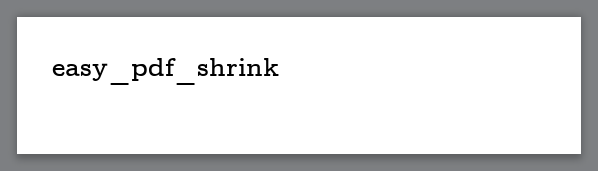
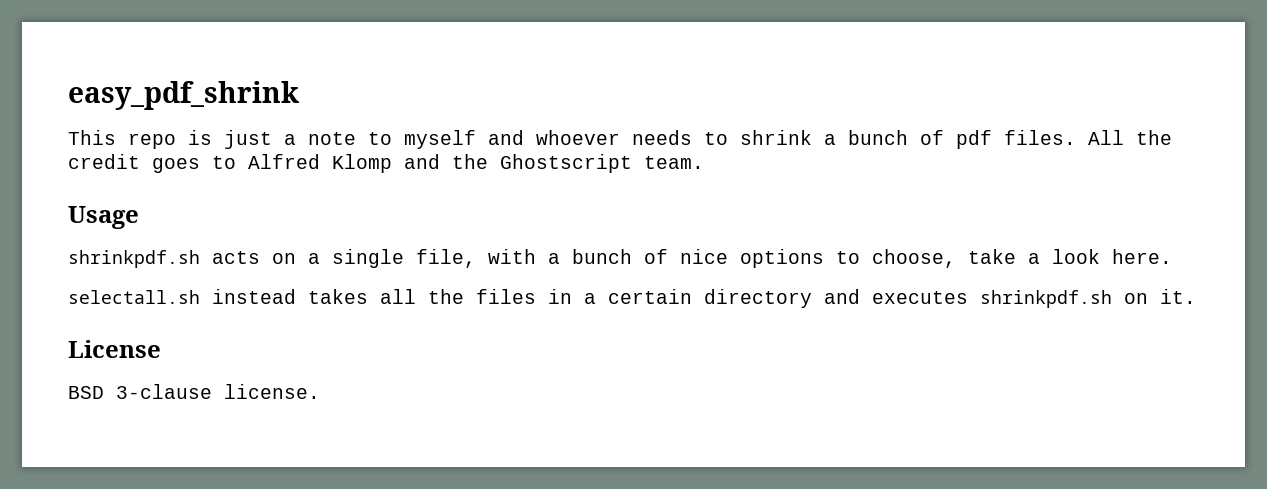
(279, 71) none -> [68,130,1172,149] [68,154,704,173] [68,206,139,229] [68,249,1172,268] [68,289,1196,308] [68,340,161,358] [68,384,320,399] // This repo is just a note to myself and whoever needs to shrink a bunch of pdf files. All the credit goes to Alfred Klomp and the Ghostscript team. // Usage // shrinkpdf.sh acts on a single file, with a bunch of nice options to choose, take a look here. // selectall.sh instead takes all the files in a certain directory and executes shrinkpdf.sh on it. // License // BSD 3-clause license.

